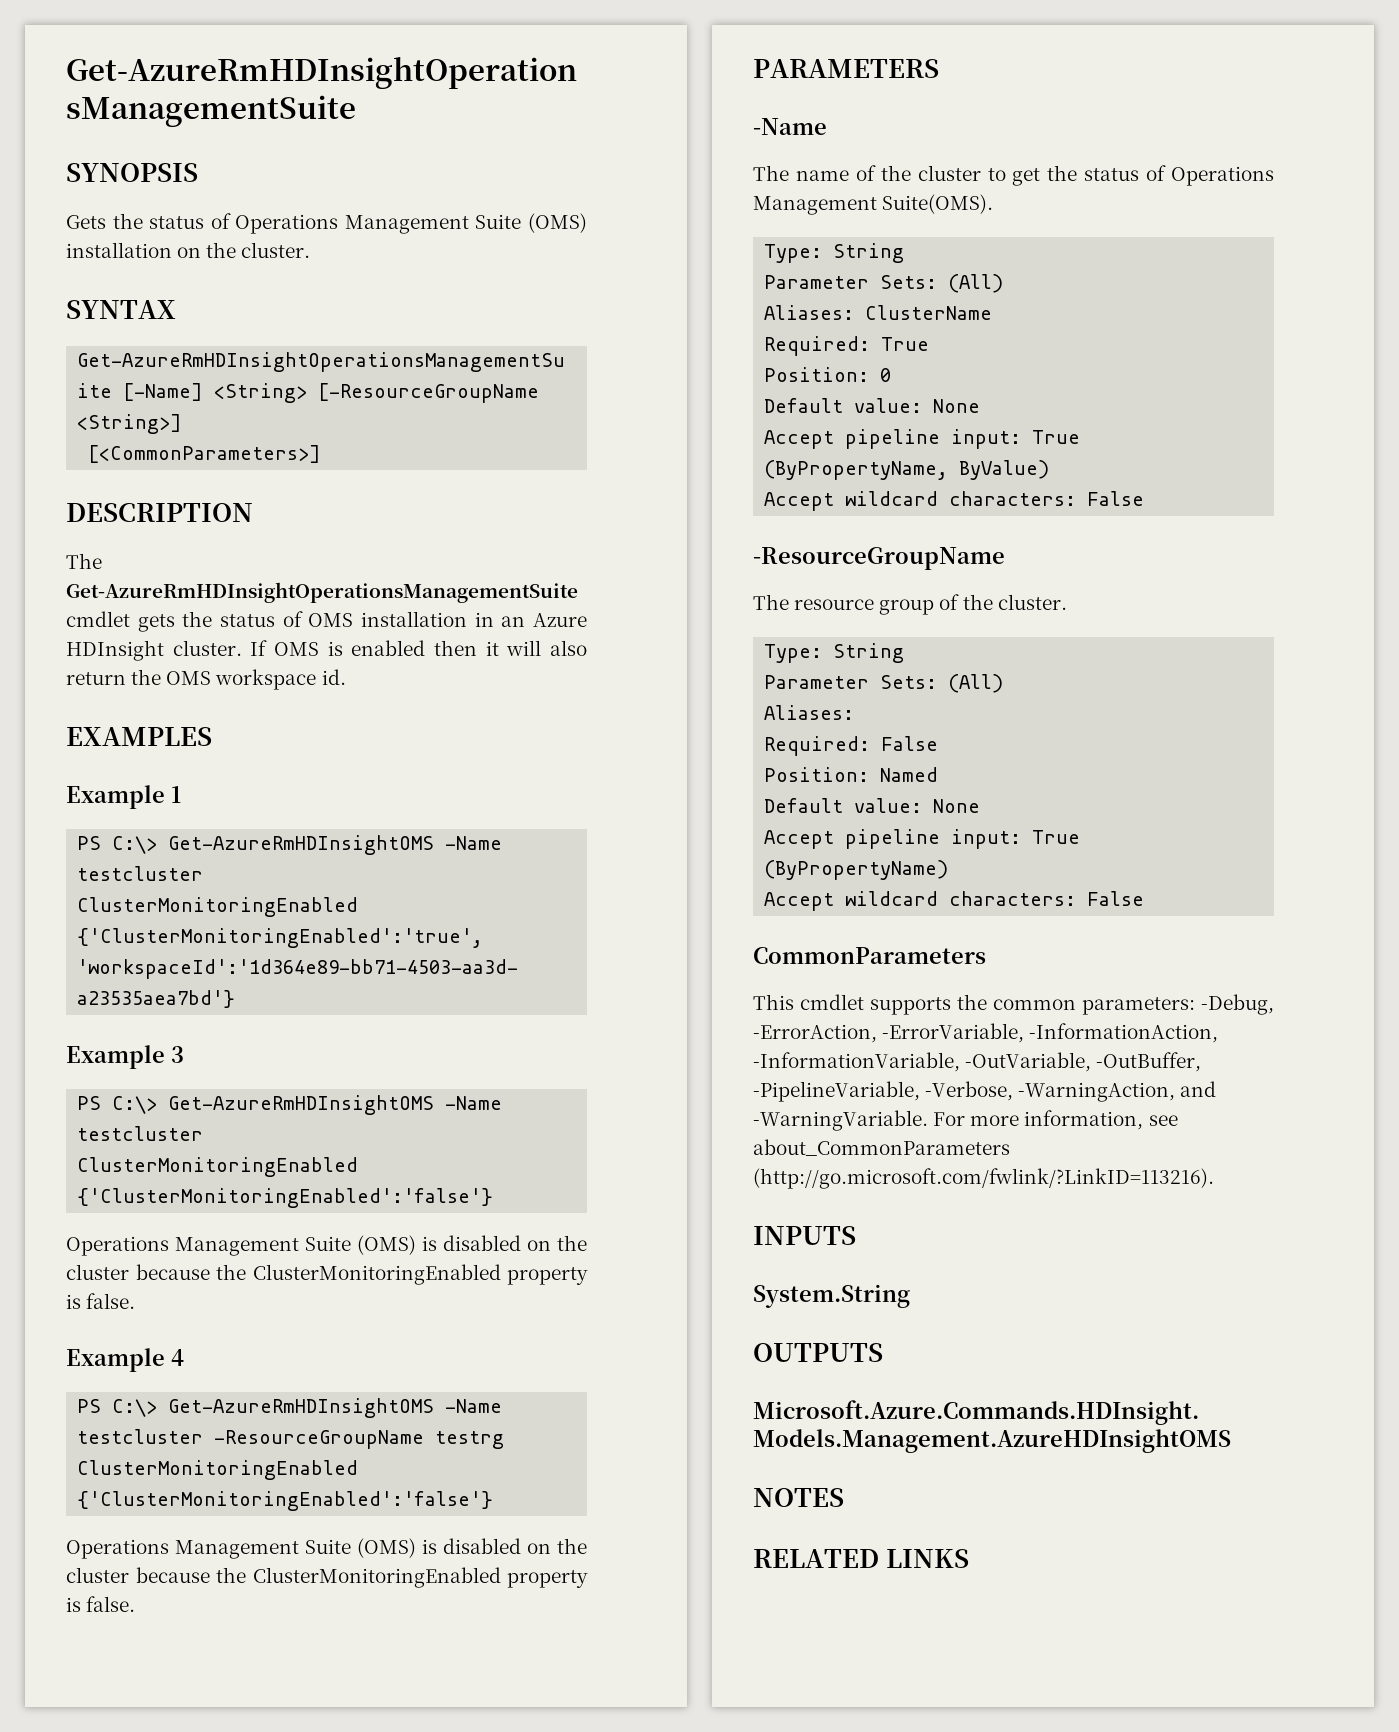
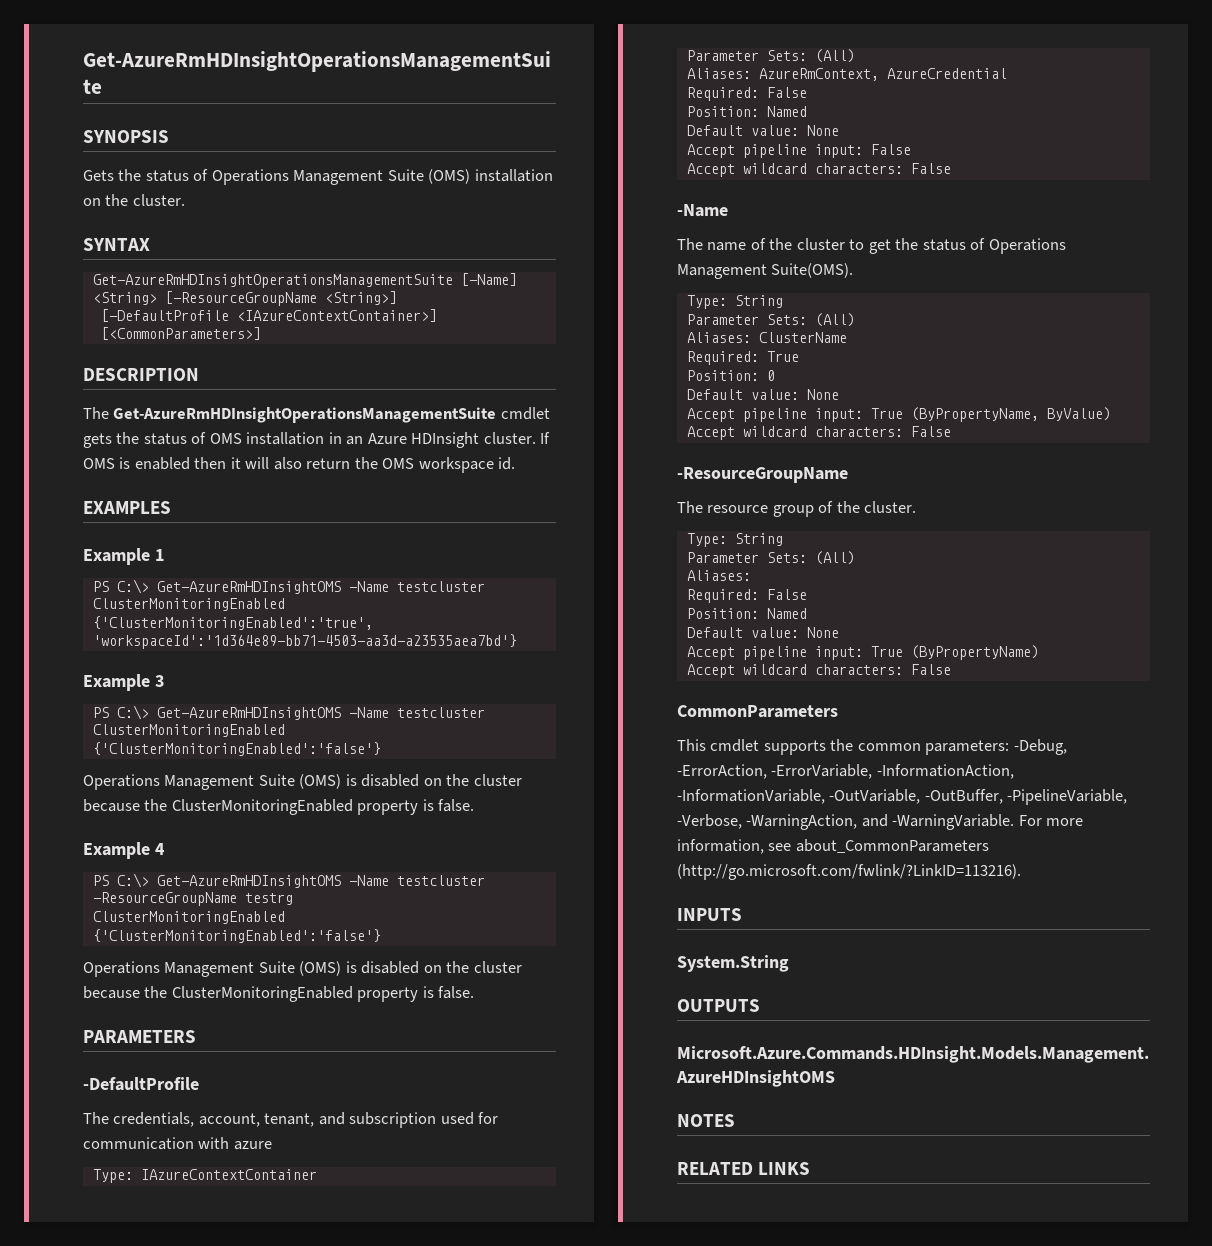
(183, 424) none -> [100,309,437,322] [-DefaultProfile <IAzureContextContainer>]
(939, 68) none -> [83,1077,199,1091] [83,1112,499,1128] [83,1137,272,1150] [92,1169,317,1183] [686,49,855,63] [686,68,1007,81] [686,87,807,101] [686,106,807,117] [686,125,839,136] [686,144,911,158] [686,163,951,177] // -DefaultProfile // The credentials, account, tenant, and subscription used for communication with azure // Type: IAzureContextContainer // Parameter Sets: (All) // Aliases: AzureRmContext, AzureCredential // Required: False // Position: Named // Default value: None // Accept pipeline input: False // Accept wildcard characters: False

